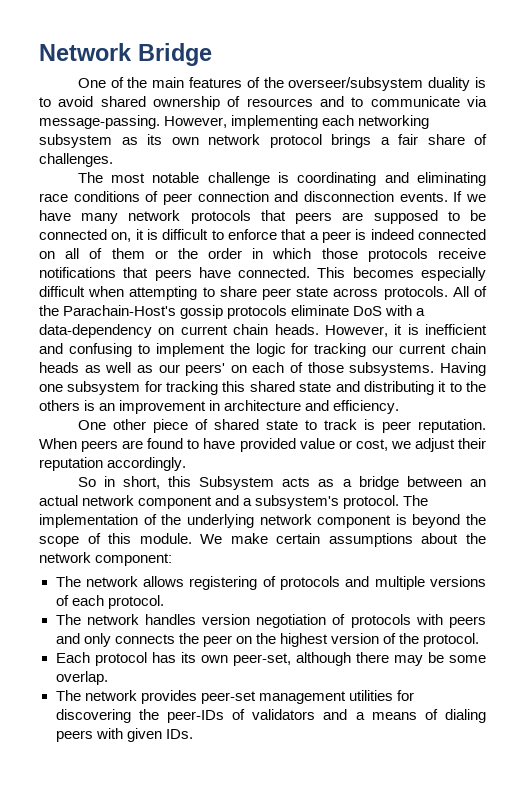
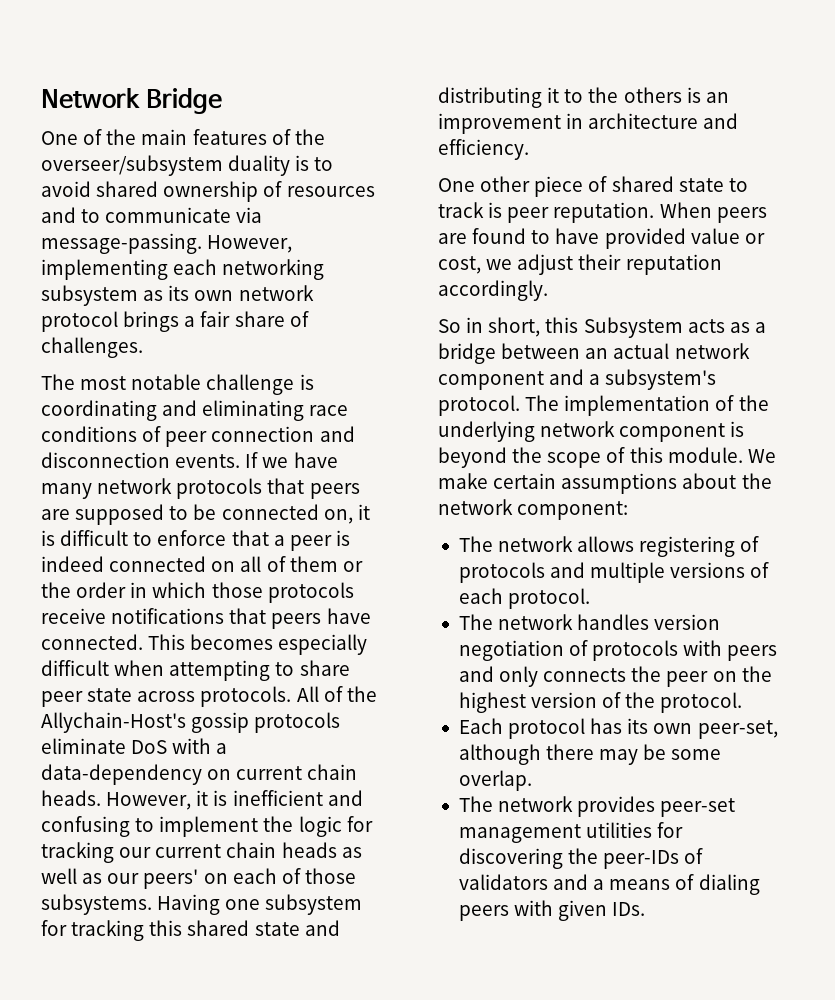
[63,305,177,316] Parachain-Host's -> [41,712,186,733] Allychain-Host's

